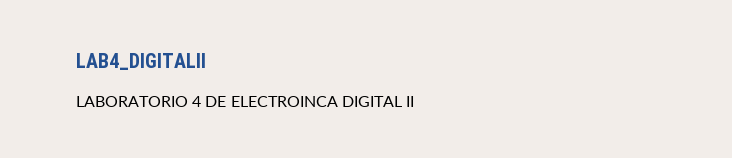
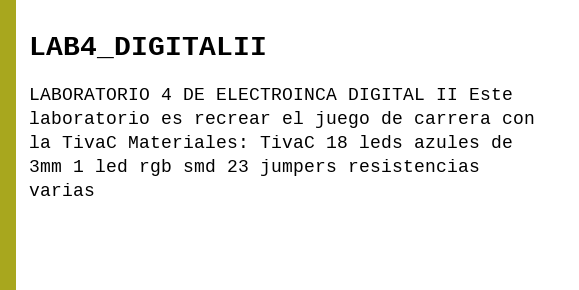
(414, 101) none -> [469,88,513,100] [29,111,535,128] [29,135,513,148] [29,159,480,176] [29,183,95,196] Este laboratorio es recrear el juego de carrera con la TivaC Materiales: TivaC 18 leds azules de 3mm 1 led rgb smd 23 jumpers resistencias varias

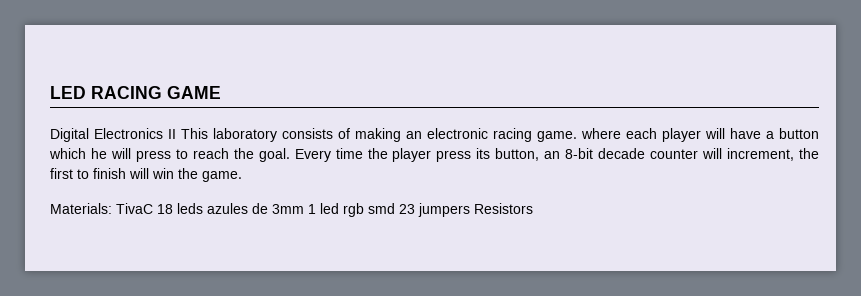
[29,37,267,59] [29,88,513,100] [29,111,535,128] [29,135,249,148] LAB4_DIGITALII // LABORATORIO 4 DE ELECTROINCA DIGITAL II Este laboratorio es recrear el juego de carrera con la TivaC Materiales: -> [50,86,221,99] [50,128,819,142] [49,148,820,162] [50,168,242,182] [50,203,112,214] LED RACING GAME // Digital Electronics II This laboratory consists of making an electronic racing game. where each player will have a button which he will press to reach the goal. Every time the player press its button, an 8-bit decade counter will increment, the first to finish will win the game. // Materials:
[348,159,480,172] [29,183,95,196] resistencias varias -> [474,203,533,214] Resistors

